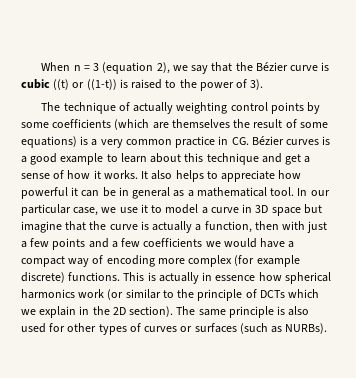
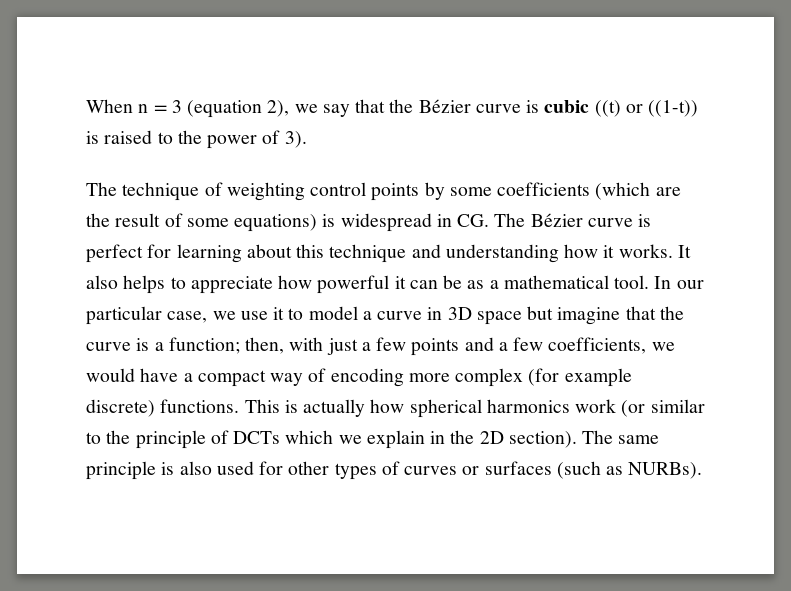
[133,102,174,114] actually -> (223, 189) none
[171,119,230,128] themselves -> (681, 191) none
[91,136,331,148] [21,153,311,165] [21,170,65,179] a very common practice in CG. Bézier curves is a good example to learn about this technique and get a sense of -> [340,213,652,232] [86,244,559,263] widespread in CG. The Bézier curve is perfect for learning about this technique and understanding
[118,187,171,199] in general -> (463, 282) none
[152,221,279,233] actually a function, then -> [154,337,285,354] a function; then,
[143,238,203,247] coefficients -> [548,337,647,354] coefficients,
[202,272,256,281] in essence -> (366, 408) none

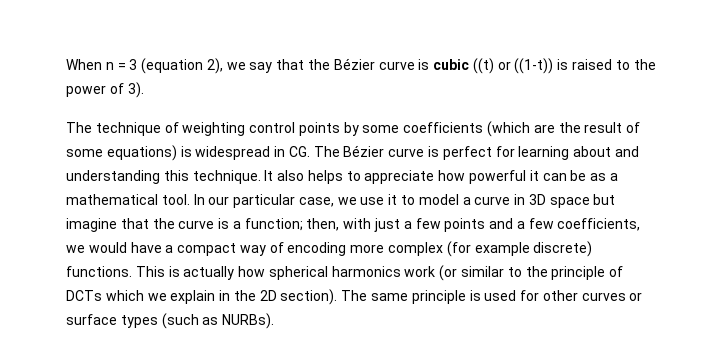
[296,244,673,263] this technique and understanding how it works. -> [614,146,639,157] [66,170,261,184] and understanding this technique.
[179,461,212,475] also -> (481, 295) none
[334,461,552,480] types of curves or surfaces -> [581,292,643,301] [66,314,158,328] curves or surface types

